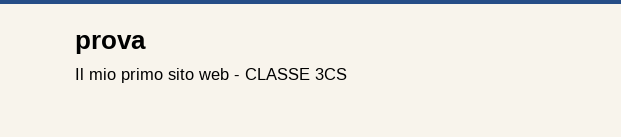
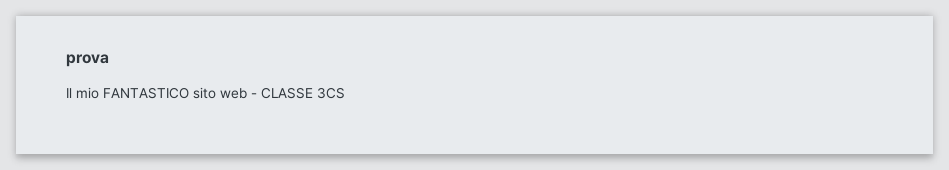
[121,68,163,83] primo -> [103,87,189,99] FANTASTICO

